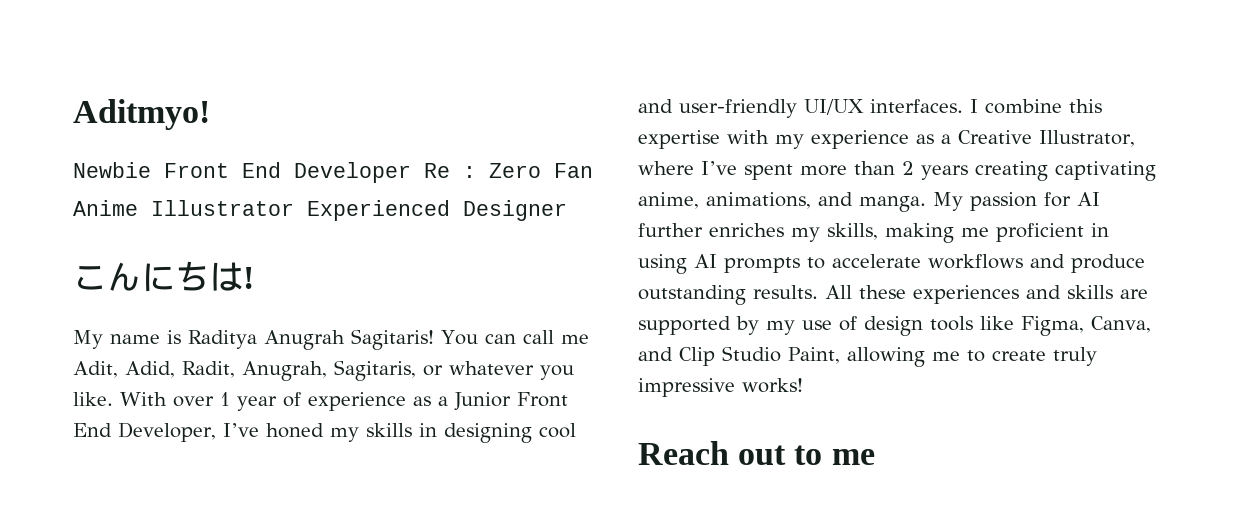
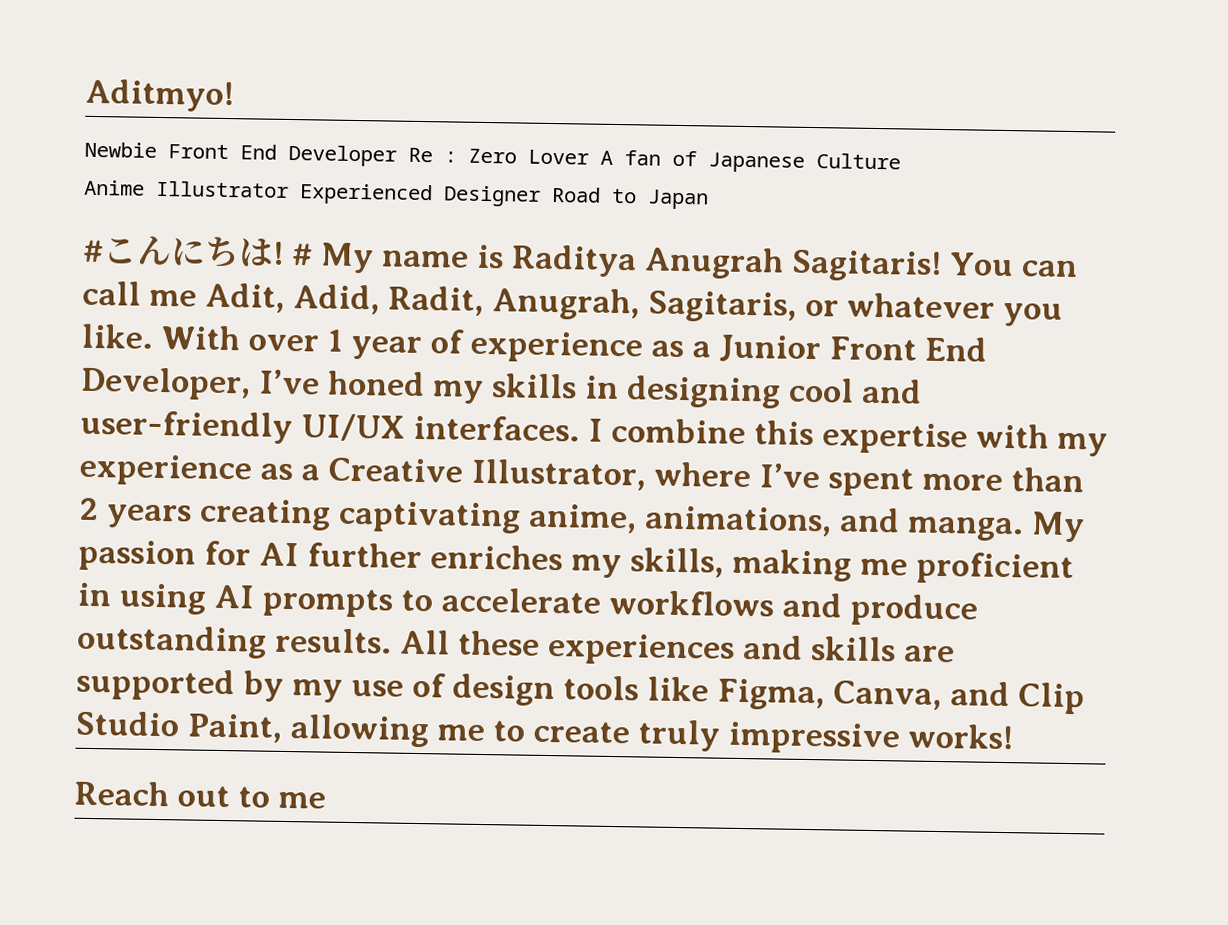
[554,163,593,178] Fan -> [528,149,901,173] Lover A fan of Japanese Culture
(567, 210) // -> [551,187,709,210] [83,239,104,263] Road to Japan // #
(254, 278) // -> [291,243,314,266] #

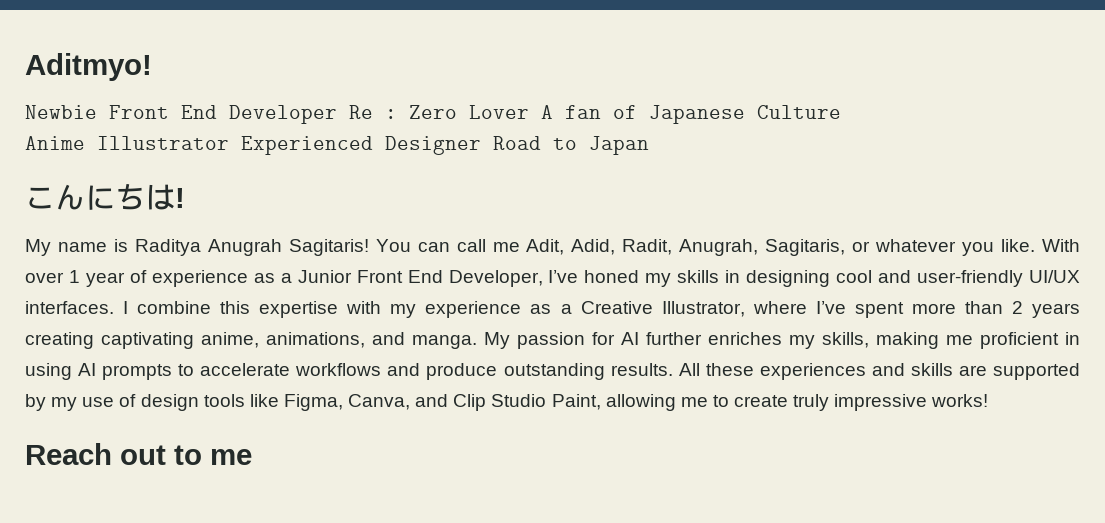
[83,239,104,263] # -> (649, 145) none
[291,243,314,266] # -> (185, 198) //

